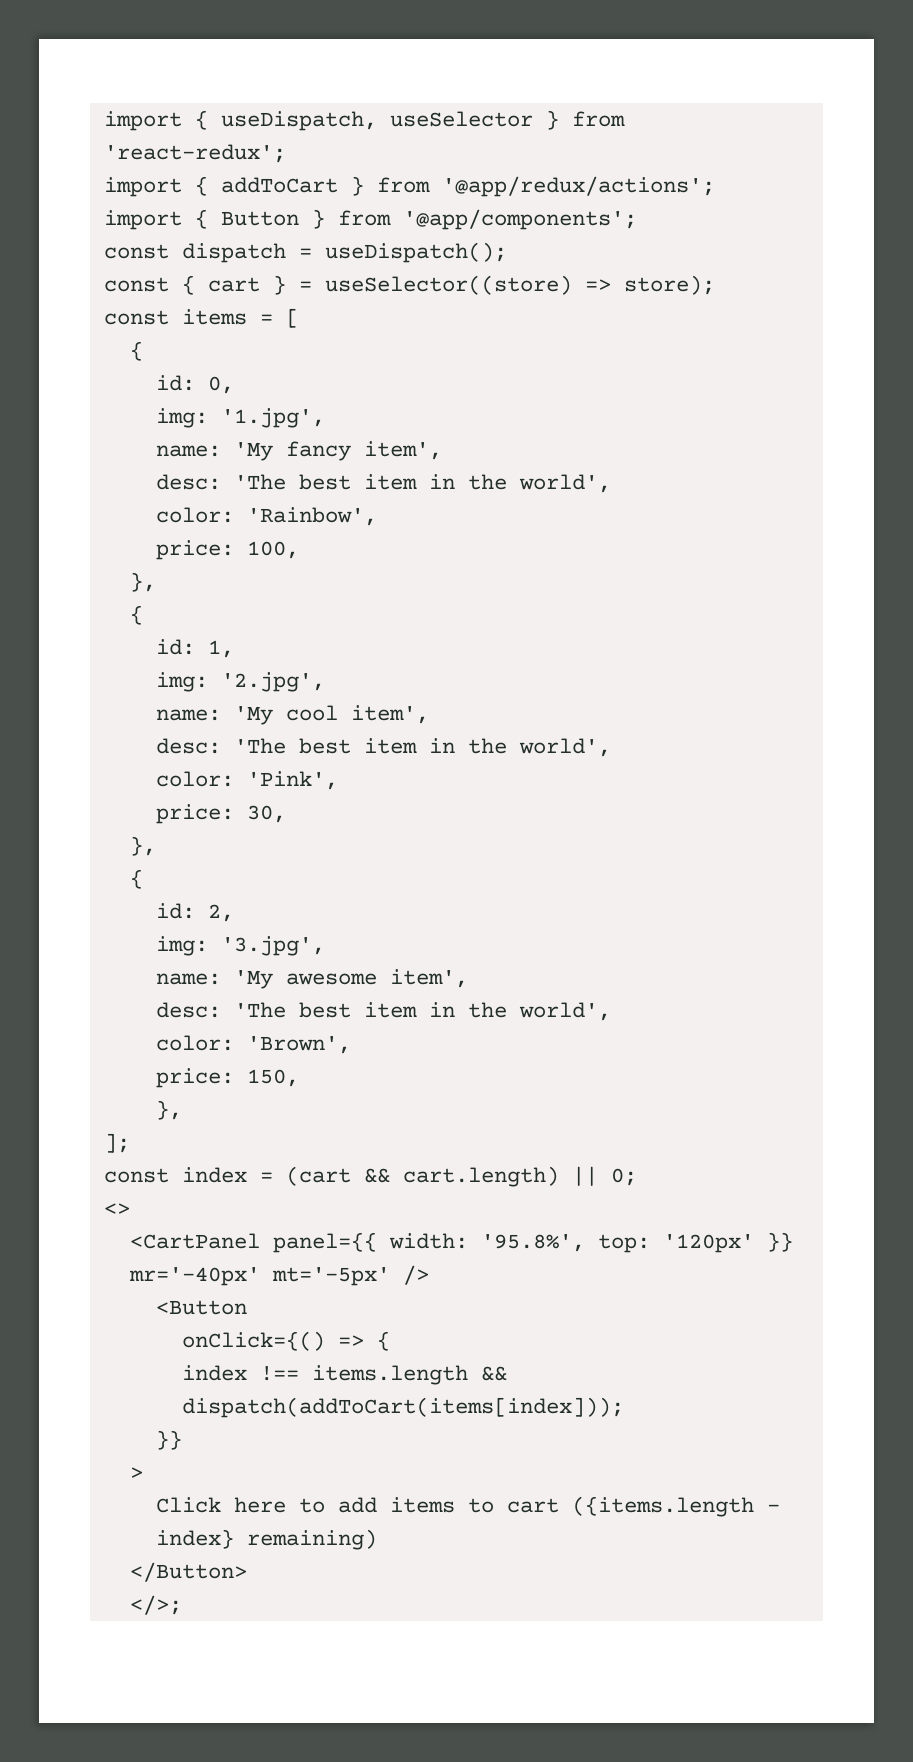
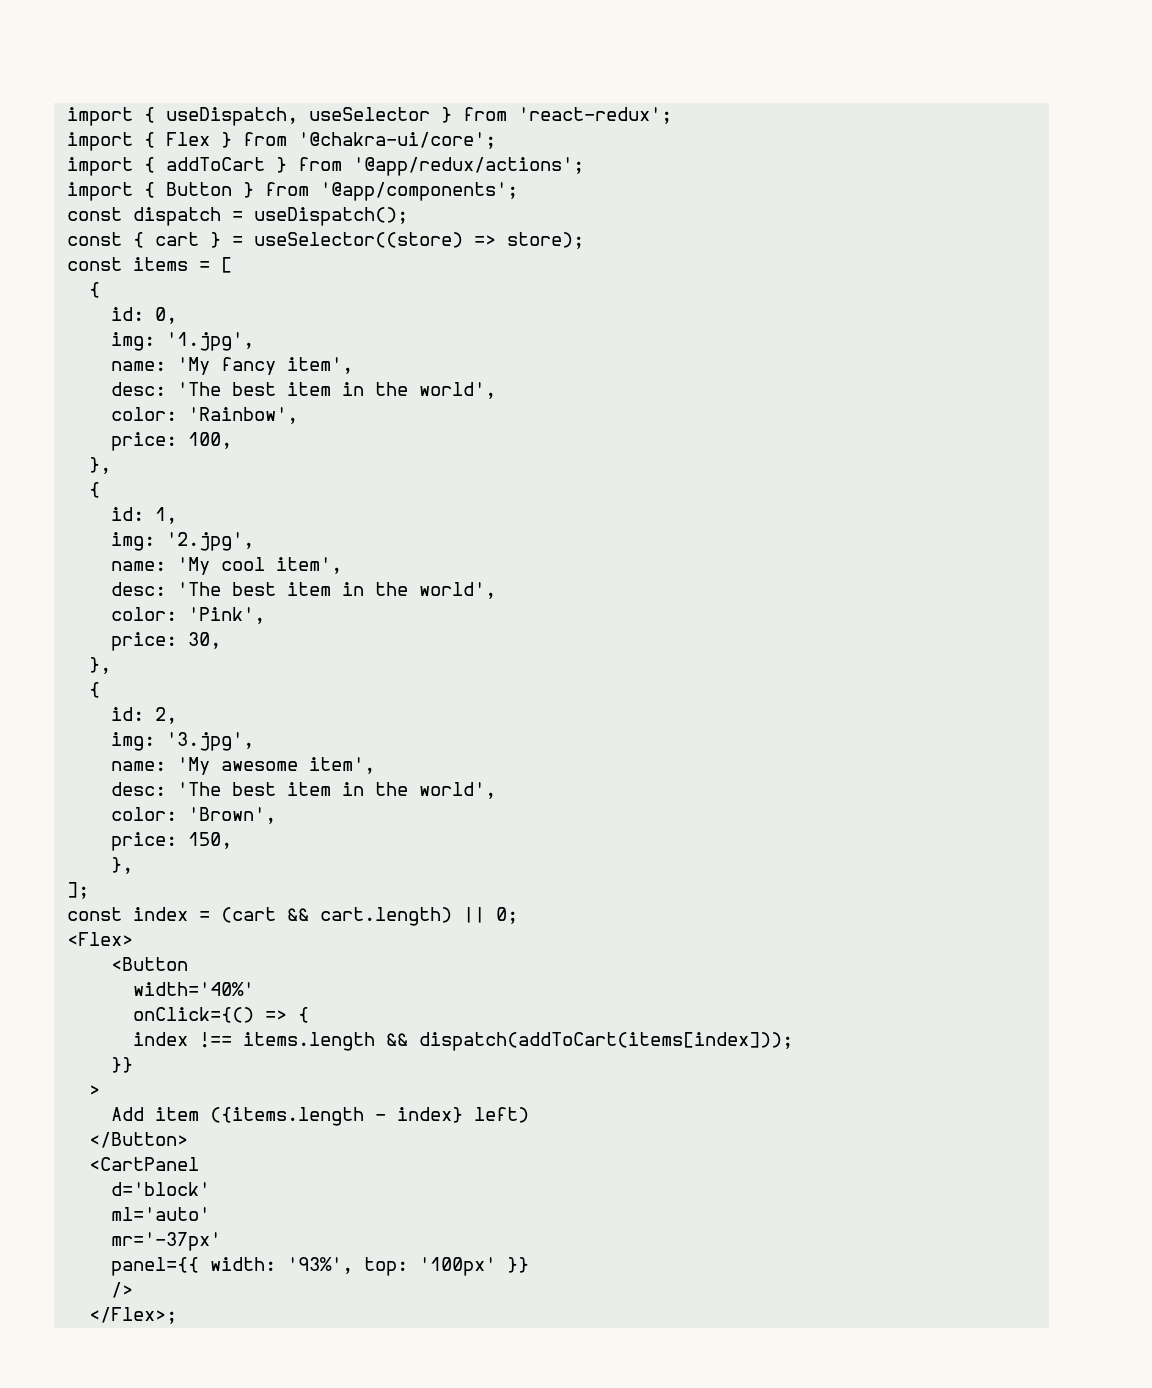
(286, 153) none -> [66,132,496,151] // import { Flex } from '@chakra-ui/core';
[103,1203,130,1215] [129,1232,793,1253] [128,1265,429,1286] <> // <CartPanel panel={{ width: '95.8%', top: '120px' }} mr='-40px' mt='-5px' /> -> [66,932,133,946] <Flex>
(247, 1307) none -> [132,982,254,996] // width='40%'
[155,1497,559,1513] Click here to add items to cart -> [110,1107,199,1121] Add item
[246,1529,377,1550] remaining) -> [473,1107,529,1123] left)
[129,1595,182,1615] </>; -> [88,1157,199,1171] [110,1182,210,1196] [110,1207,210,1221] [110,1232,221,1251] [110,1257,529,1276] [110,1282,133,1298] [88,1307,177,1324] <CartPanel // d='block' // ml='auto' // mr='-37px' // panel={{ width: '93%', top: '100px' }} // /> // </Flex>;

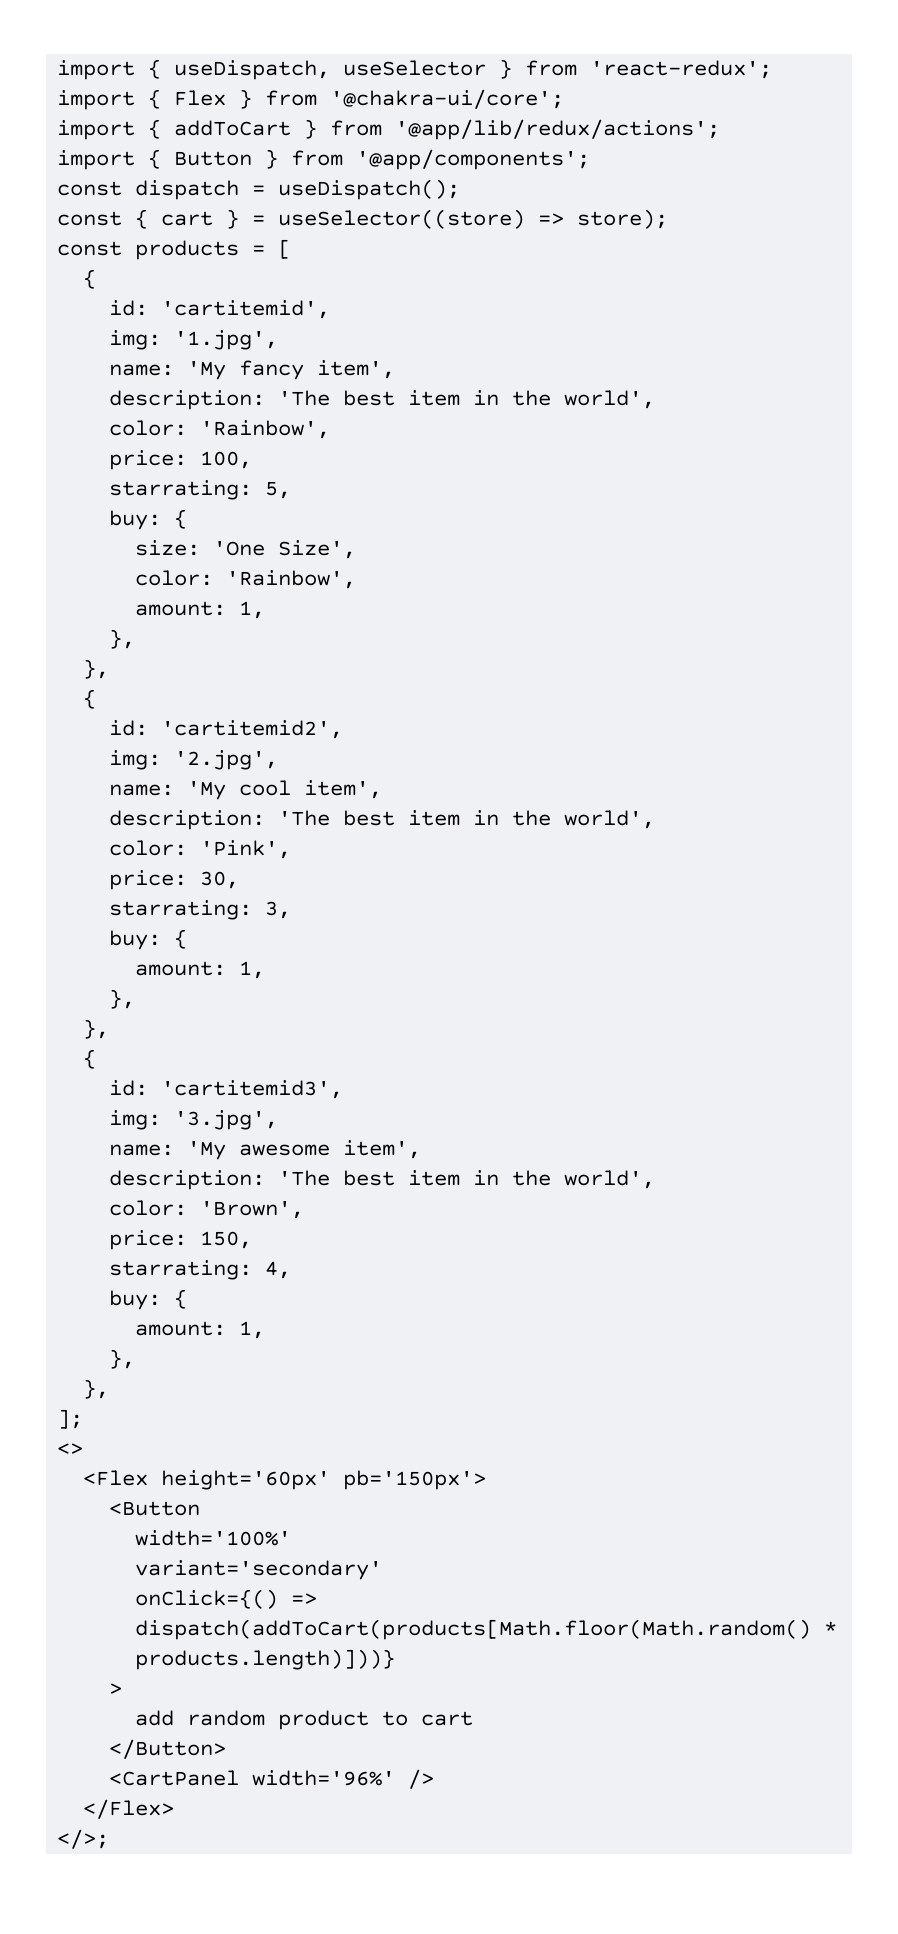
[352,157,584,176] '@app/redux/actions'; -> [395,119,721,140] '@app/lib/redux/actions';
[132,257,188,271] items -> [135,240,240,260] products
[154,307,177,324] 0, -> [161,300,331,319] 'cartitemid',
[110,382,166,396] desc: -> [109,390,266,410] description:
[88,457,111,474] [88,482,100,498] [110,507,177,524] // }, // { // id: 1, -> [109,480,292,500] [109,509,188,530] [135,540,357,559] [135,570,357,589] [135,601,266,619] [109,629,136,649] [83,659,110,679] [83,689,97,709] [109,720,344,739] // starrating: 5, // buy: { // size: 'One Size', // color: 'Rainbow', // amount: 1, // }, // }, // { // id: 'cartitemid2',
[110,582,166,596] desc: -> [109,810,266,830] description:
[88,657,111,674] [88,682,100,698] [110,707,177,724] // }, // { // id: 2, -> [109,900,292,920] [109,929,188,950] [135,961,266,979] [109,989,136,1009] [83,1019,110,1039] [83,1049,97,1069] [109,1080,344,1099] // starrating: 3, // buy: { // amount: 1, // }, // }, // { // id: 'cartitemid3',
[110,782,166,796] desc: -> [109,1170,266,1190] description:
[110,857,133,874] [66,882,89,899] [66,907,518,926] [66,932,133,946] }, // ]; // const index = (cart && cart.length) || 0; // <Flex> -> [109,1260,292,1280] [109,1289,188,1310] [135,1321,266,1339] [109,1349,136,1369] [83,1379,110,1399] [57,1409,84,1429] [57,1443,84,1455] [83,1470,487,1490] starrating: 4, // buy: { // amount: 1, // }, // }, // ]; // <> // <Flex height='60px' pb='150px'>
[132,982,254,996] width='40%' -> [135,1530,292,1546] [135,1560,383,1580] width='100%' // variant='secondary'
[297,1007,309,1023] [132,1032,793,1051] [110,1057,133,1073] [88,1085,100,1096] [110,1107,529,1126] [88,1132,188,1148] [88,1157,199,1171] [110,1182,210,1196] [110,1207,210,1221] [110,1232,221,1251] [110,1257,529,1276] { // index !== items.length && dispatch(addToCart(items[index])); // }} // > // Add item ({items.length - index} left) // </Button> // <CartPanel // d='block' // ml='auto' // mr='-37px' // panel={{ width: '93%', top: '100px' }} // -> [135,1619,838,1640] [135,1649,396,1670] [109,1683,123,1695] [135,1710,474,1730] [109,1739,227,1759] [109,1770,396,1786] dispatch(addToCart(products[Math.floor(Math.random() * products.length)]))} // > // add random product to cart // </Button> // <CartPanel width='96%'
[88,1307,177,1324] </Flex>; -> [83,1799,175,1819] [57,1829,110,1849] </Flex> // </>;

